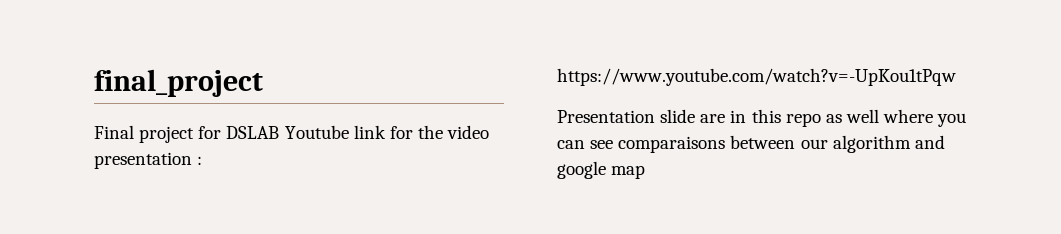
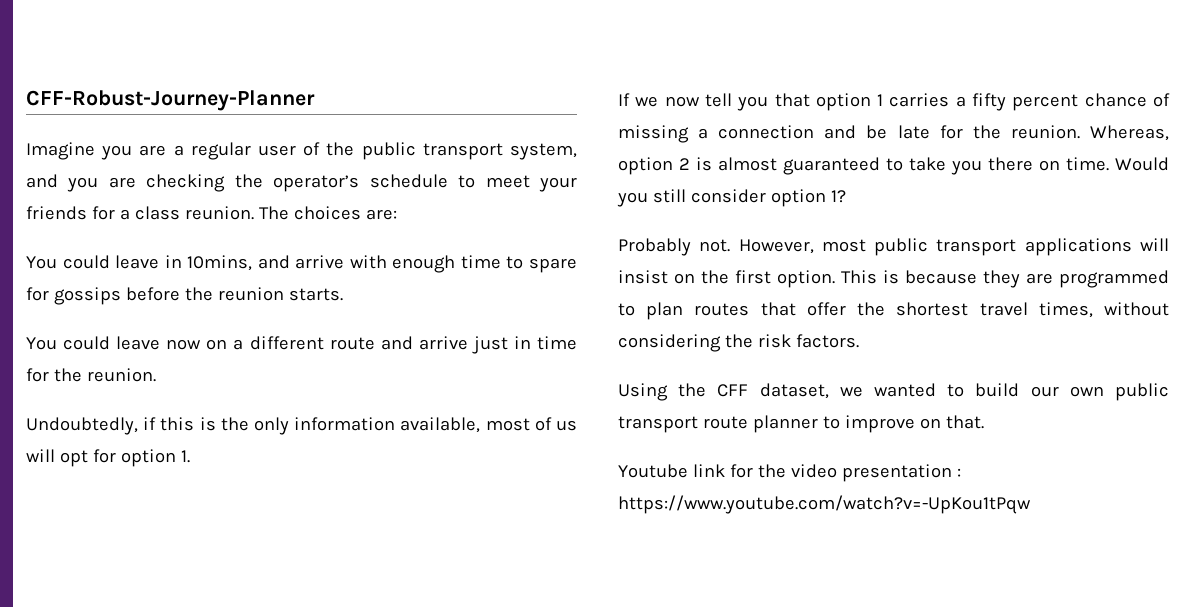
[94,69,263,97] [94,125,280,143] final_project // Final project for DSLAB -> [26,90,315,111] [26,142,577,160] [26,174,577,192] [26,206,397,220] [26,255,578,273] [26,287,343,305] [26,336,577,354] [26,368,156,382] [26,417,577,435] [26,449,190,467] [618,93,1170,111] [618,125,1169,143] [618,157,1169,175] [617,189,846,207] [618,238,1169,256] [618,270,1169,288] [618,302,1169,320] [618,334,859,352] [618,383,1169,401] [618,415,984,433] CFF-Robust-Journey-Planner // Imagine you are a regular user of the public transport system, and you are checking the operator’s schedule to meet your friends for a class reunion. The choices are: // You could leave in 10mins, and arrive with enough time to spare for gossips before the reunion starts. // You could leave now on a different route and arrive just in time for the reunion. // Undoubtedly, if this is the only information available, most of us will opt for option 1. // If we now tell you that option 1 carries a fifty percent chance of missing a connection and be late for the reunion. Whereas, option 2 is almost guaranteed to take you there on time. Would you still consider option 1? // Probably not. However, most public transport applications will insist on the first option. This is because they are programmed to plan routes that offer the shortest travel times, without considering the risk factors. // Using the CFF dataset, we wanted to build our own public transport route planner to improve on that. //
[557,109,967,127] [557,135,945,153] [557,161,646,179] // Presentation slide are in this repo as well where you can see comparaisons between our algorithm and google map -> (1031, 504) none

